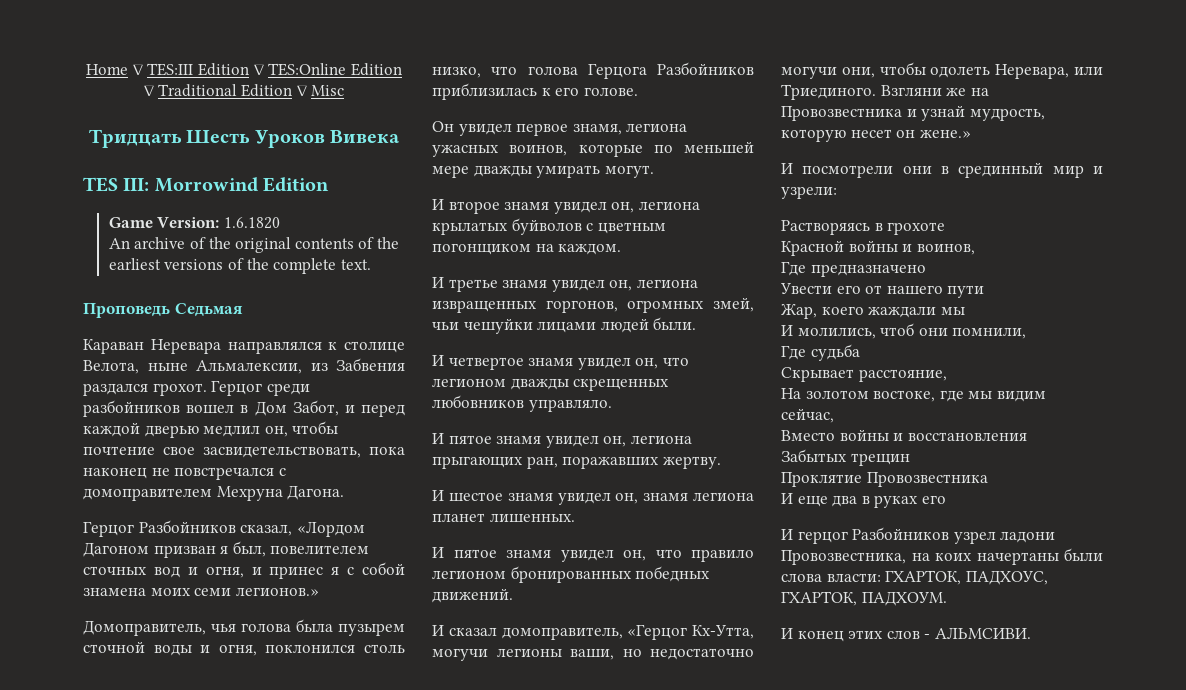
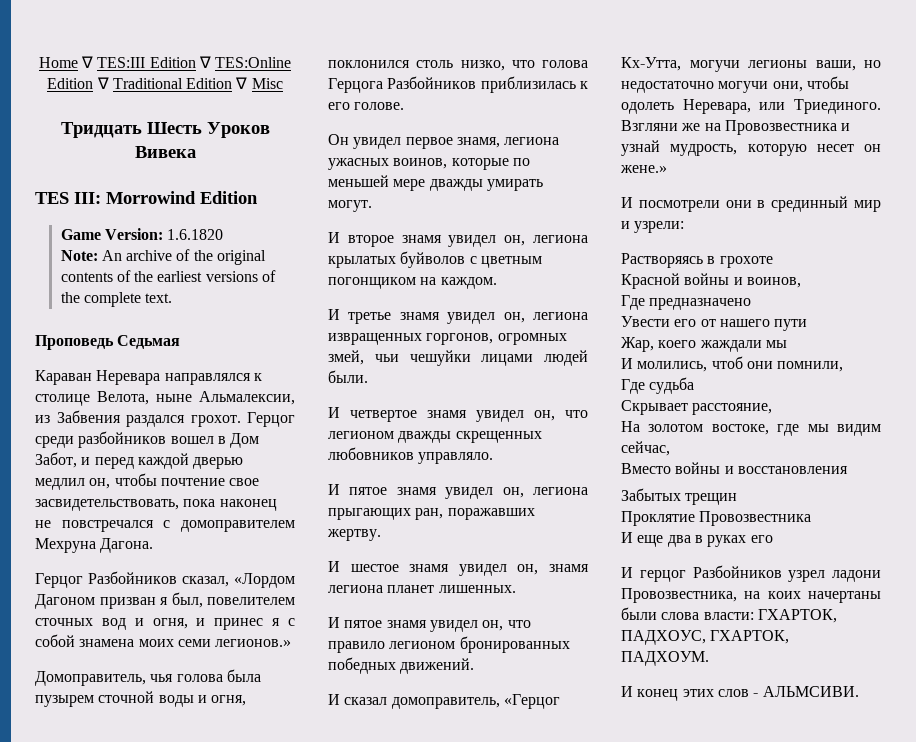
(280, 223) none -> [60,250,98,261] Note:

